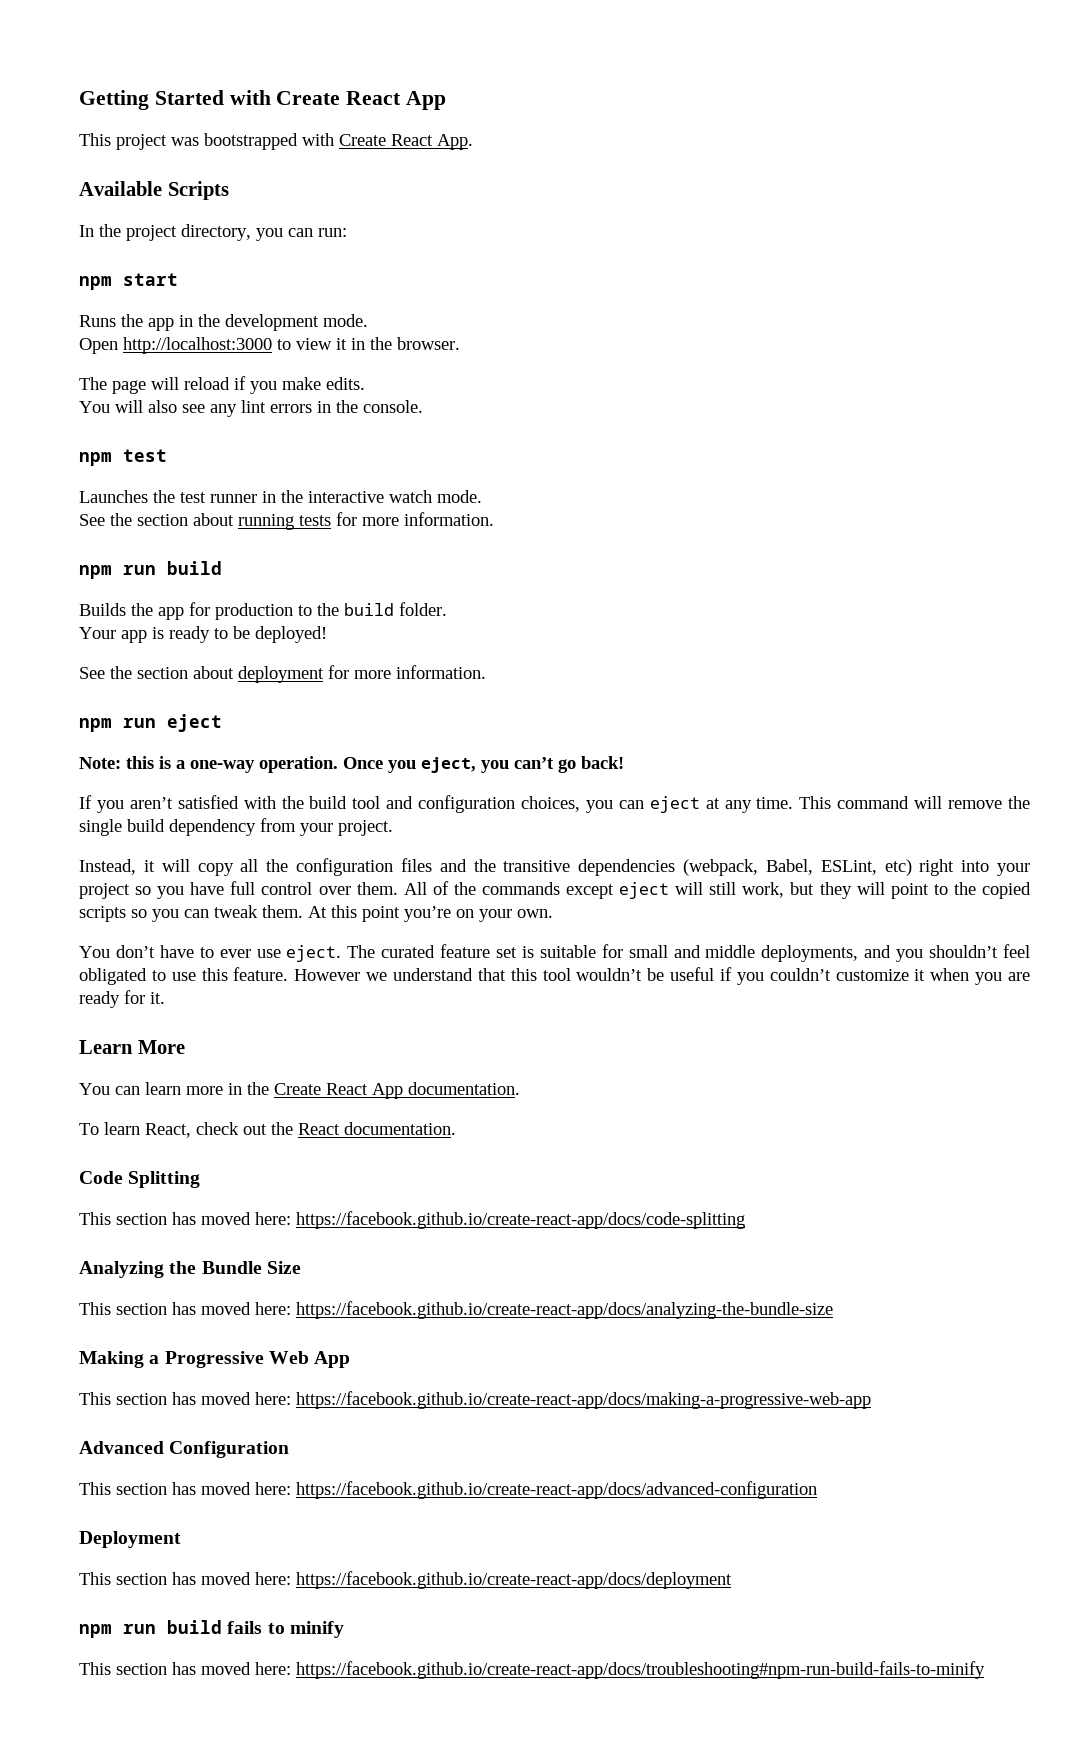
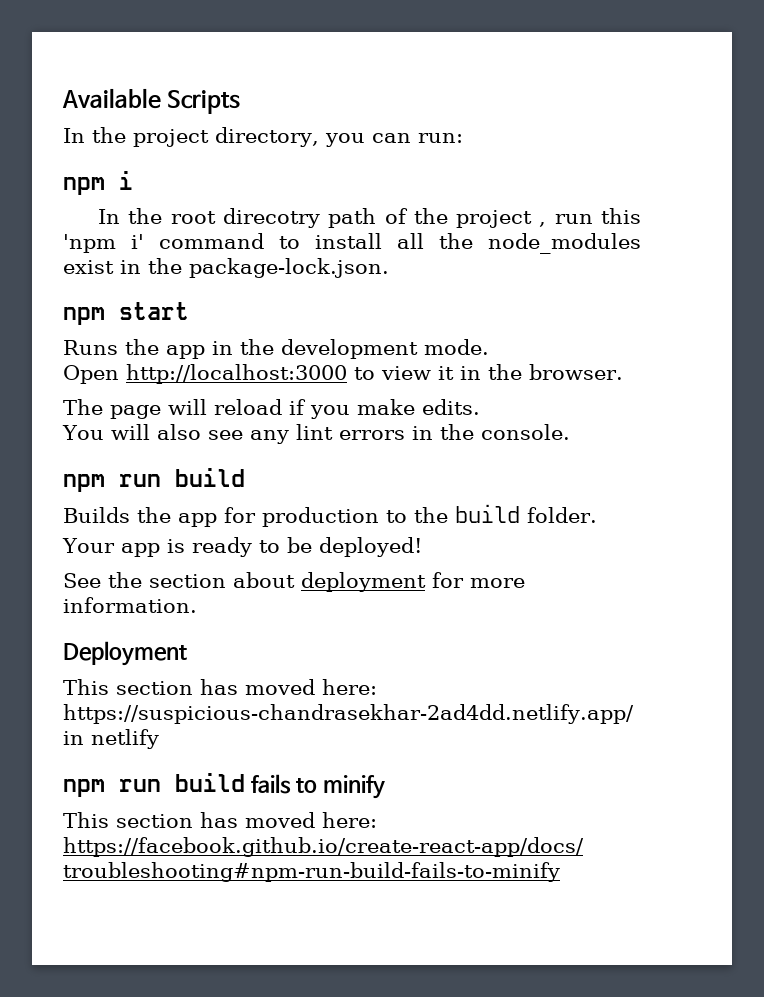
[79,90,447,110] [79,133,473,150] Getting Started with Create React App // This project was bootstrapped with Create React App. // -> (62, 98) none
(347, 232) none -> [63,171,133,195] [98,208,641,228] [63,233,641,254] [63,258,389,278] // npm i // In the root direcotry path of the project , run this 'npm i' command to install all the node_modules exist in the package-lock.json.
[79,449,167,466] [79,490,482,503] [79,512,494,530] // npm test // Launches the test runner in the interactive watch mode. // See the section about running tests for more information. -> (570, 432) none
[79,714,222,732] [79,756,624,773] [79,795,1031,813] [79,818,393,836] [79,858,1030,876] [79,881,1031,899] [79,905,553,922] [79,944,1031,962] [79,967,1031,985] [79,990,165,1008] [79,1040,185,1054] [79,1082,520,1099] [79,1122,456,1138] [79,1171,201,1188] [79,1211,745,1229] [79,1261,301,1278] [79,1301,833,1319] [79,1351,351,1368] [79,1391,871,1409] [79,1441,290,1458] [79,1481,817,1499] // npm run eject // Note: this is a one-way operation. Once you eject, you can’t go back! // If you aren’t satisfied with the build tool and configuration choices, you can eject at any time. This command will remove the single build dependency from your project. // Instead, it will copy all the configuration files and the transitive dependencies (webpack, Babel, ESLint, etc) right into your project so you have full control over them. All of the commands except eject will still work, but they will point to the copied scripts so you can tweak them. At this point you’re on your own. // You don’t have to ever use eject. The curated feature set is suitable for small and middle deployments, and you shouldn’t feel obligated to use this feature. However we understand that this tool wouldn’t be useful if you couldn’t customize it when you are ready for it. // Learn More // You can learn more in the Create React App documentation. // To learn React, check out the React documentation. // Code Splitting // This section has moved here: https://facebook.github.io/create-react-app/docs/code-splitting // Analyzing the Bundle Size // This section has moved here: https://facebook.github.io/create-react-app/docs/analyzing-the-bundle-size // Making a Progressive Web App // This section has moved here: https://facebook.github.io/create-react-app/docs/making-a-progressive-web-app // Advanced Configuration // This section has moved here: https://facebook.github.io/create-react-app/docs/advanced-configuration -> (197, 605) none
[296,1571,732,1589] https://facebook.github.io/create-react-app/docs/deployment -> [63,704,634,724] [63,729,159,749] https://suspicious-chandrasekhar-2ad4dd.netlify.app/ in netlify

